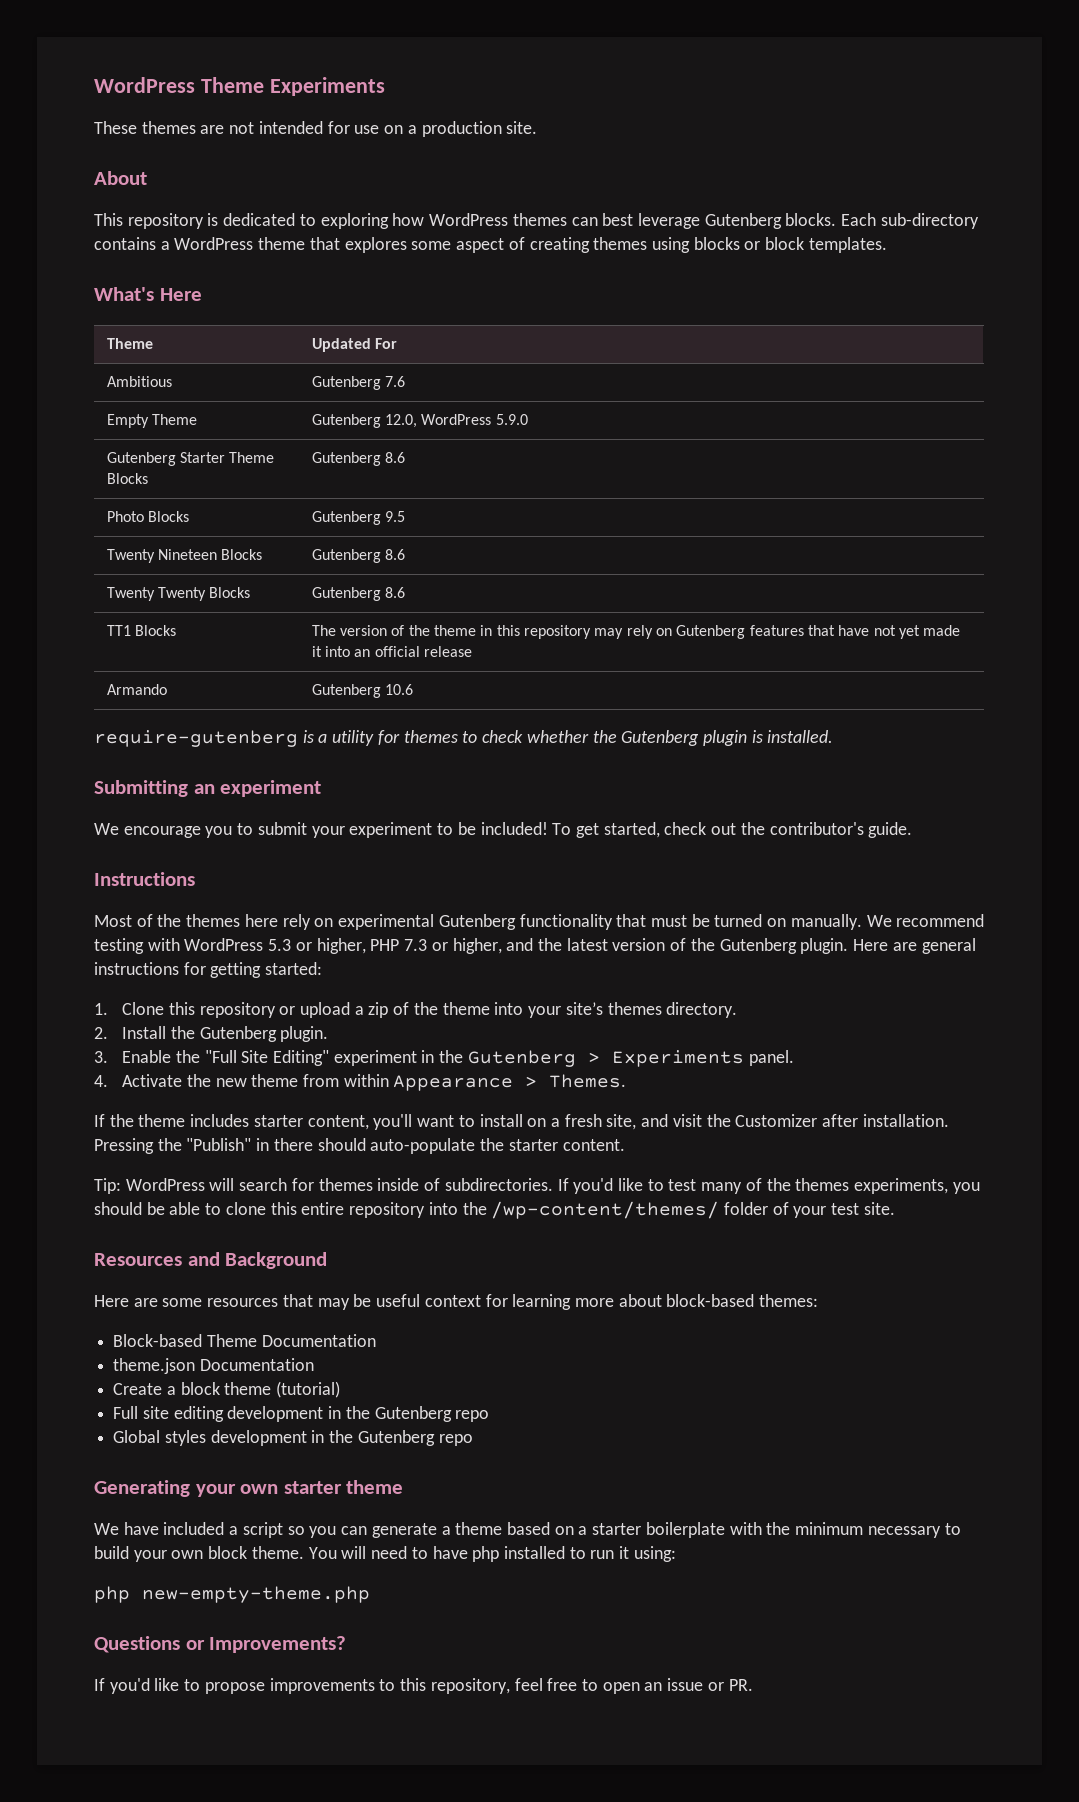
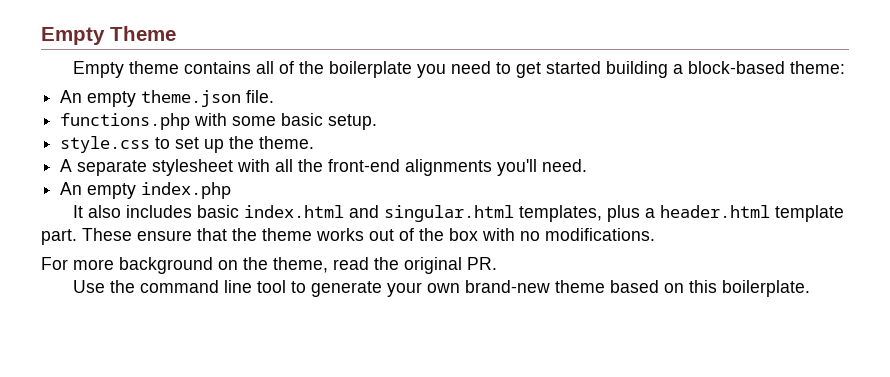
[94,77,385,96] [94,121,538,137] [94,171,147,185] [94,213,979,229] [94,237,887,253] [94,287,202,301] [106,338,153,349] [311,338,398,352] [106,376,172,387] [311,376,406,390] [106,414,198,428] [311,414,528,428] [106,452,275,466] [106,473,148,484] [311,452,406,466] [106,511,190,522] [311,511,406,525] [106,549,263,563] [311,549,406,563] [106,587,251,601] [311,587,406,601] [106,625,177,636] [311,625,961,639] [311,646,473,657] [106,684,167,695] [311,684,414,698] [94,730,834,747] [94,780,322,797] [94,822,913,838] [94,872,195,886] [94,914,985,930] [94,938,976,954] [94,962,323,978] [94,1002,738,1018] [94,1026,329,1042] [94,1050,794,1067] [94,1074,627,1091] [94,1114,949,1130] [94,1138,625,1154] [94,1178,980,1194] [94,1201,895,1219] [94,1252,328,1269] [94,1294,819,1310] [113,1334,376,1347] [113,1358,314,1374] [113,1381,341,1398] [113,1406,490,1422] [113,1430,473,1446] [94,1480,404,1497] [94,1522,961,1538] [94,1546,676,1562] [94,1586,370,1603] [94,1636,347,1653] [94,1678,753,1694] WordPress Theme Experiments // These themes are not intended for use on a production site. // About // This repository is dedicated to exploring how WordPress themes can best leverage Gutenberg blocks. Each sub-directory contains a WordPress theme that explores some aspect of creating themes using blocks or block templates. // What's Here // Theme | Updated For // Ambitious | Gutenberg 7.6 // Empty Theme | Gutenberg 12.0, WordPress 5.9.0 // Gutenberg Starter Theme Blocks | Gutenberg 8.6 // Photo Blocks | Gutenberg 9.5 // Twenty Nineteen Blocks | Gutenberg 8.6 // Twenty Twenty Blocks | Gutenberg 8.6 // TT1 Blocks | The version of the theme in this repository may rely on Gutenberg features that have not yet made it into an official release // Armando | Gutenberg 10.6 // require-gutenberg is a utility for themes to check whether the Gutenberg plugin is installed. // Submitting an experiment // We encourage you to submit your experiment to be included! To get started, check out the contributor's guide. // Instructions // Most of the themes here rely on experimental Gutenberg functionality that must be turned on manually. We recommend testing with WordPress 5.3 or higher, PHP 7.3 or higher, and the latest version of the Gutenberg plugin. Here are general instructions for getting started: // 1. Clone this repository or upload a zip of the theme into your site’s themes directory. // 2. Install the Gutenberg plugin. // 3. Enable the "Full Site Editing" experiment in the Gutenberg > Experiments panel. // 4. Activate the new theme from within Appearance > Themes. // If the theme includes starter content, you'll want to install on a fresh site, and visit the Customizer after installation. Pressing the "Publish" in there should auto-populate the starter content. // Tip: WordPress will search for themes inside of subdirectories. If you'd like to test many of the themes experiments, you should be able to clone this entire repository into the /wp-content/themes/ folder of your test site. // Resources and Background // Here are some resources that may be useful context for learning more about block-based themes: // Block-based Theme Documentation // theme.json Documentation // Create a block theme (tutorial) // Full site editing development in the Gutenberg repo // Global styles development in the Gutenberg repo // Generating your own starter theme // We have included a script so you can generate a theme based on a starter boilerplate with the minimum necessary to build your own block theme. You will need to have php installed to run it using: // php new-empty-theme.php // Questions or Improvements? // If you'd like to propose improvements to this repository, feel free to open an issue or PR. -> [41,26,176,45] [72,61,845,78] [60,90,275,107] [60,113,378,130] [60,136,315,153] [60,159,588,176] [60,182,232,199] [72,205,844,222] [41,228,655,245] [41,257,497,274] [72,280,810,297] Empty Theme // Empty theme contains all of the boilerplate you need to get started building a block-based theme: // An empty theme.json file. // functions.php with some basic setup. // style.css to set up the theme. // A separate stylesheet with all the front-end alignments you'll need. // An empty index.php // It also includes basic index.html and singular.html templates, plus a header.html template part. These ensure that the theme works out of the box with no modifications. // For more background on the theme, read the original PR. // Use the command line tool to generate your own brand-new theme based on this boilerplate.

